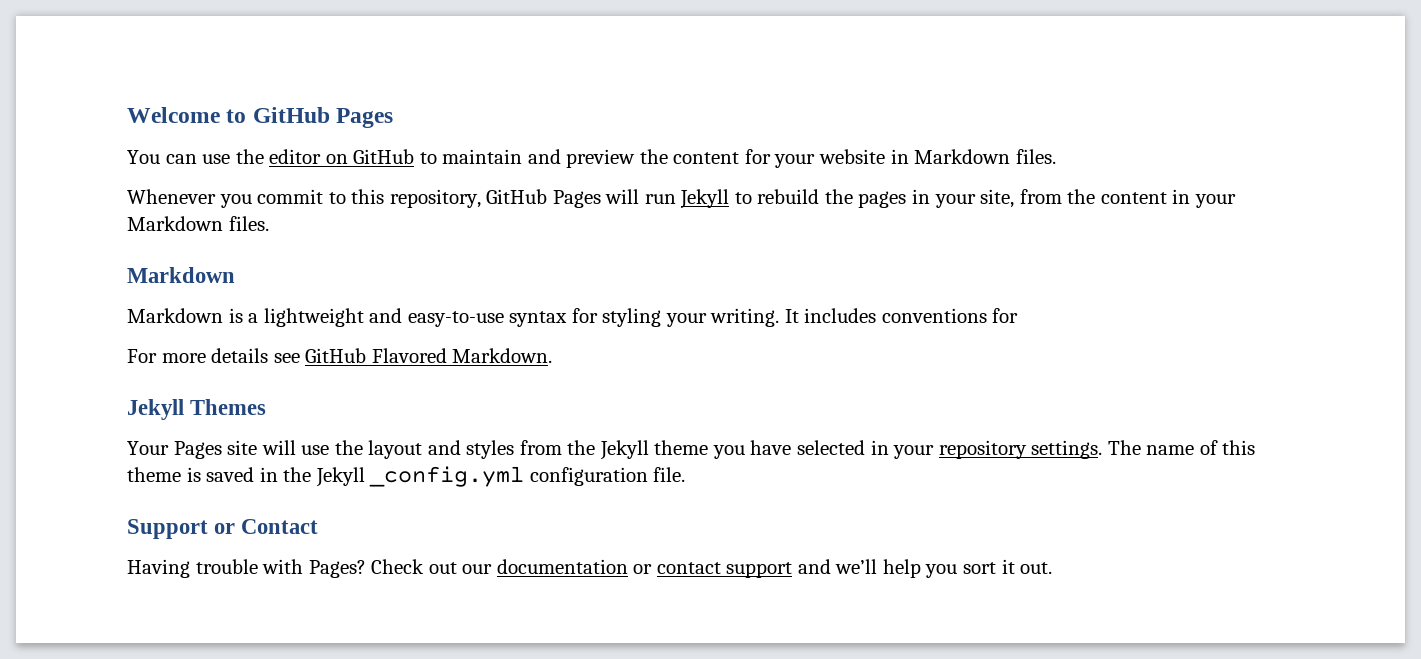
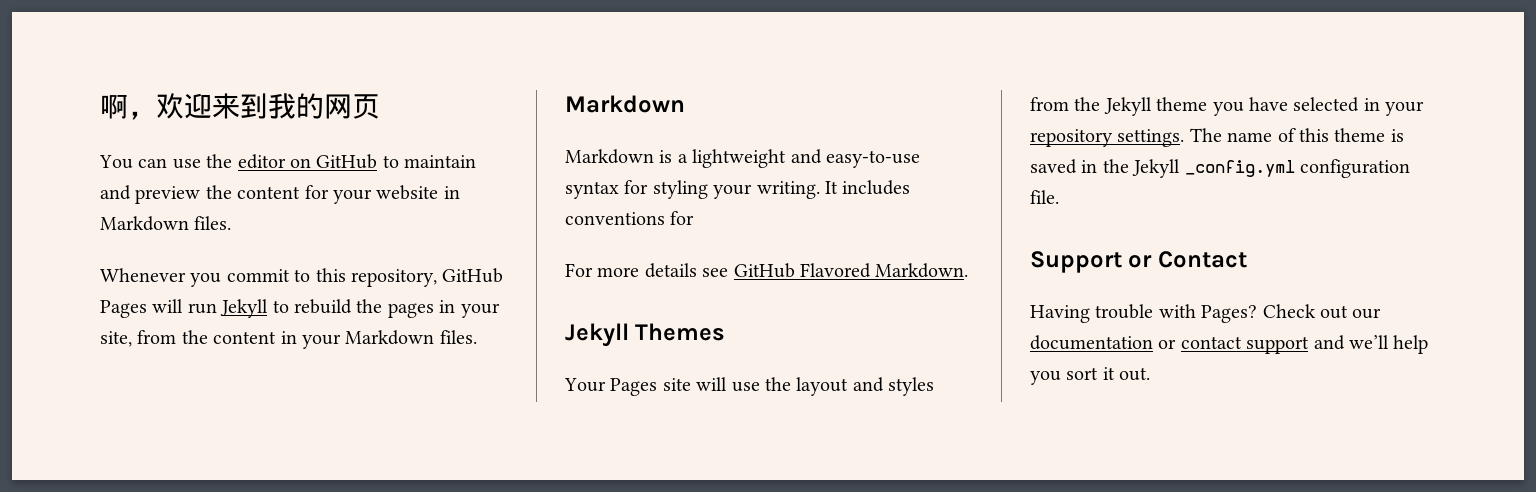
[127,107,394,128] Welcome to GitHub Pages -> [100,93,380,120] 啊，欢迎来到我的网页

